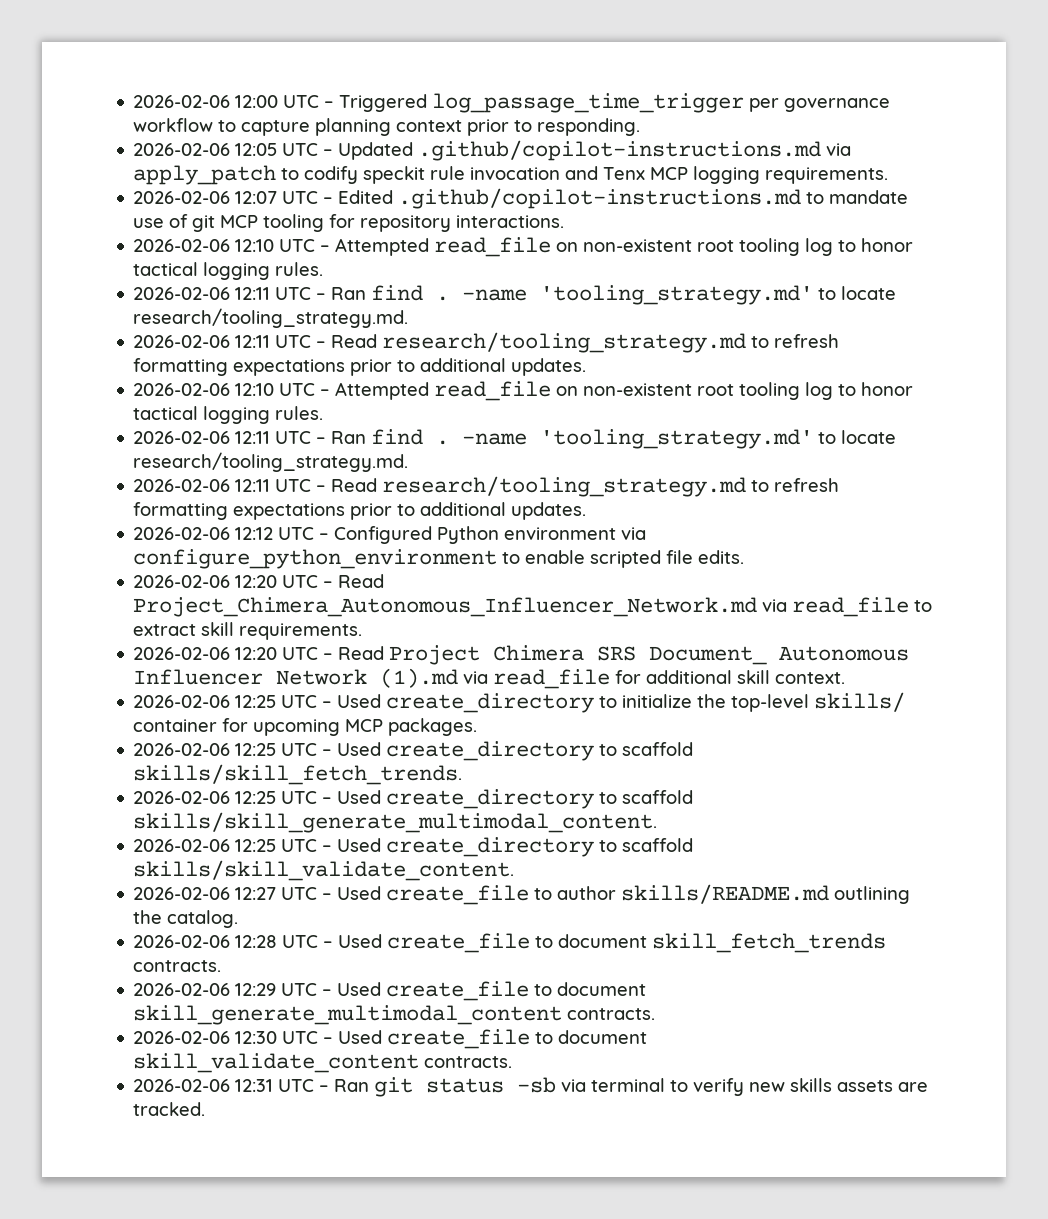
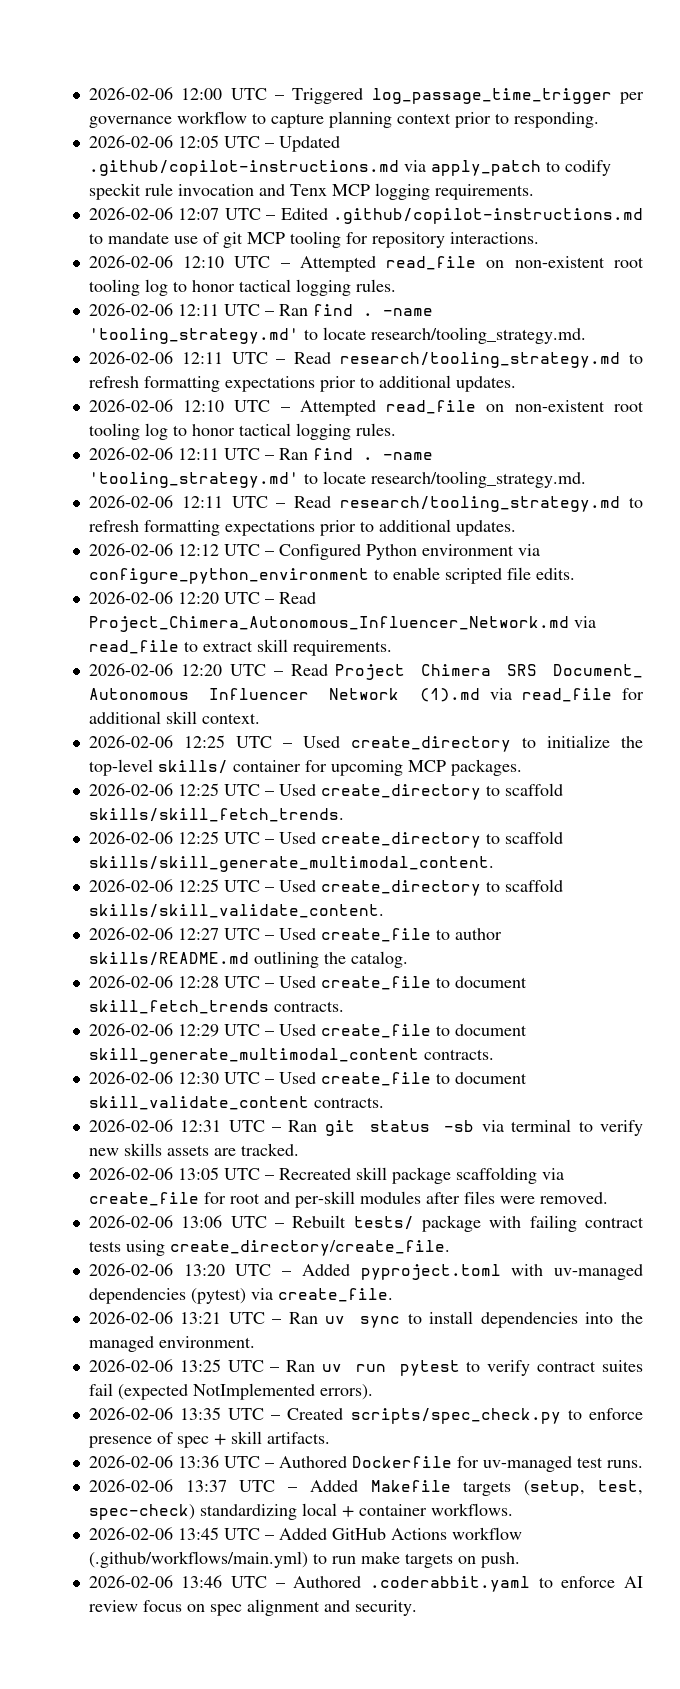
(206, 1109) none -> [88,1167,564,1184] [88,1191,608,1208] [88,1215,644,1232] [88,1240,450,1256] [88,1263,643,1280] [88,1288,393,1304] [88,1311,643,1328] [88,1336,255,1352] [88,1359,643,1376] [88,1383,373,1400] [88,1407,643,1424] [88,1431,330,1448] [88,1455,643,1472] [88,1479,643,1496] [88,1503,513,1520] [88,1527,522,1540] [88,1551,520,1568] [88,1575,643,1592] [88,1599,417,1616] // 2026-02-06 13:05 UTC – Recreated skill package scaffolding via create_file for root and per-skill modules after files were removed. // 2026-02-06 13:06 UTC – Rebuilt tests/ package with failing contract tests using create_directory/create_file. // 2026-02-06 13:20 UTC – Added pyproject.toml with uv-managed dependencies (pytest) via create_file. // 2026-02-06 13:21 UTC – Ran uv sync to install dependencies into the managed environment. // 2026-02-06 13:25 UTC – Ran uv run pytest to verify contract suites fail (expected NotImplemented errors). // 2026-02-06 13:35 UTC – Created scripts/spec_check.py to enforce presence of spec + skill artifacts. // 2026-02-06 13:36 UTC – Authored Dockerfile for uv-managed test runs. // 2026-02-06 13:37 UTC – Added Makefile targets (setup, test, spec-check) standardizing local + container workflows. // 2026-02-06 13:45 UTC – Added GitHub Actions workflow (.github/workflows/main.yml) to run make targets on push. // 2026-02-06 13:46 UTC – Authored .coderabbit.yaml to enforce AI review focus on spec alignment and security.

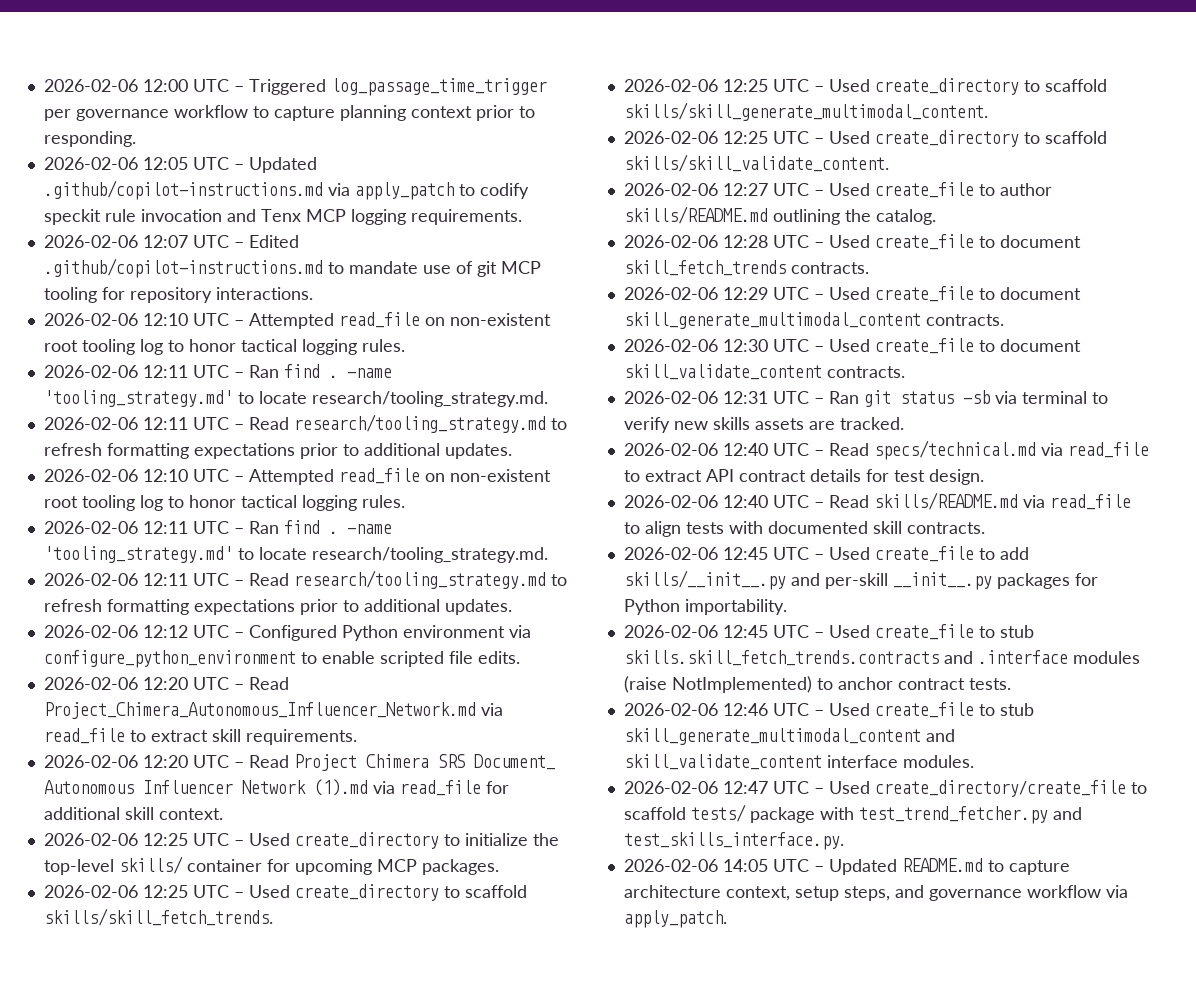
[177,1167,564,1184] [88,1191,608,1208] [88,1215,644,1232] [88,1240,450,1256] [88,1263,643,1280] [88,1288,393,1304] [88,1311,643,1328] [88,1336,255,1352] [88,1359,643,1376] [88,1383,373,1400] [88,1407,643,1424] [88,1431,330,1448] [88,1455,643,1472] [88,1479,643,1496] [88,1503,513,1520] [88,1527,522,1540] [88,1551,520,1568] [88,1575,643,1592] [88,1599,417,1616] 13:05 UTC – Recreated skill package scaffolding via create_file for root and per-skill modules after files were removed. // 2026-02-06 13:06 UTC – Rebuilt tests/ package with failing contract tests using create_directory/create_file. // 2026-02-06 13:20 UTC – Added pyproject.toml with uv-managed dependencies (pytest) via create_file. // 2026-02-06 13:21 UTC – Ran uv sync to install dependencies into the managed environment. // 2026-02-06 13:25 UTC – Ran uv run pytest to verify contract suites fail (expected NotImplemented errors). // 2026-02-06 13:35 UTC – Created scripts/spec_check.py to enforce presence of spec + skill artifacts. // 2026-02-06 13:36 UTC – Authored Dockerfile for uv-managed test runs. // 2026-02-06 13:37 UTC – Added Makefile targets (setup, test, spec-check) standardizing local + container workflows. // 2026-02-06 13:45 UTC – Added GitHub Actions workflow (.github/workflows/main.yml) to run make targets on push. // 2026-02-06 13:46 UTC – Authored .coderabbit.yaml to enforce AI review focus on spec alignment and security. -> [722,440,1149,460] [623,469,984,485] [623,492,1131,510] [623,521,985,537] [623,546,1029,562] [623,570,1098,590] [623,599,787,615] [623,624,1034,640] [623,650,1140,666] [623,676,1011,693] [623,702,1034,718] [623,728,955,745] [623,754,974,770] [623,780,1147,797] [623,804,1082,824] [623,832,844,850] [623,858,1070,875] [623,885,1128,901] [623,910,727,928] 12:40 UTC – Read specs/technical.md via read_file to extract API contract details for test design. // 2026-02-06 12:40 UTC – Read skills/README.md via read_file to align tests with documented skill contracts. // 2026-02-06 12:45 UTC – Used create_file to add skills/__init__.py and per-skill __init__.py packages for Python importability. // 2026-02-06 12:45 UTC – Used create_file to stub skills.skill_fetch_trends.contracts and .interface modules (raise NotImplemented) to anchor contract tests. // 2026-02-06 12:46 UTC – Used create_file to stub skill_generate_multimodal_content and skill_validate_content interface modules. // 2026-02-06 12:47 UTC – Used create_directory/create_file to scaffold tests/ package with test_trend_fetcher.py and test_skills_interface.py. // 2026-02-06 14:05 UTC – Updated README.md to capture architecture context, setup steps, and governance workflow via apply_patch.

